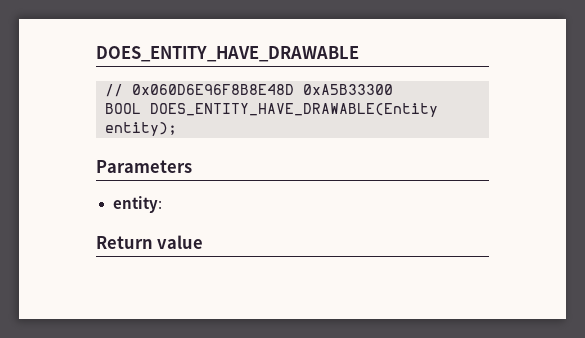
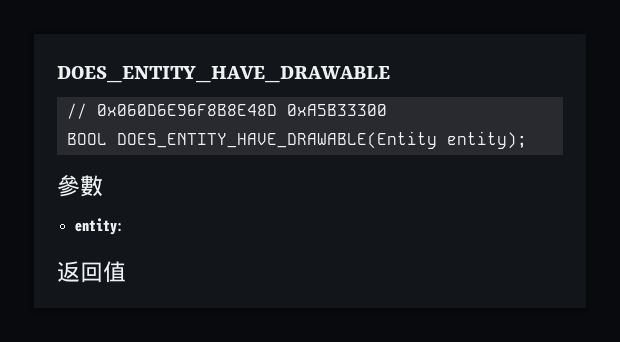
[96,160,192,173] Parameters -> [57,175,103,197] 參數
[96,235,204,249] Return value -> [57,261,126,283] 返回值

